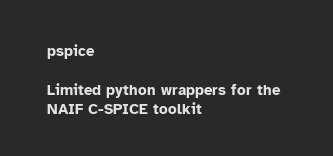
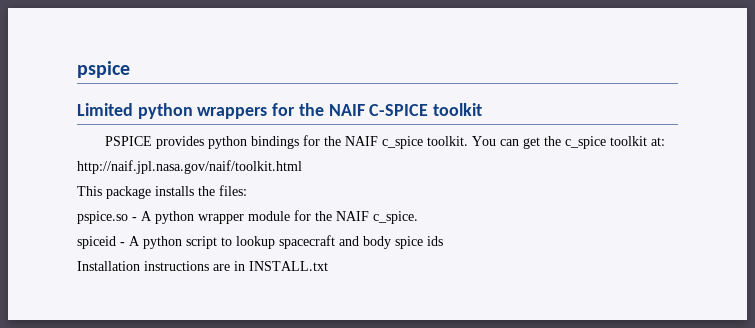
(202, 108) none -> [104,135,665,149] [77,160,302,174] [77,185,247,199] [77,210,418,224] [77,235,443,249] [77,261,328,271] // PSPICE provides python bindings for the NAIF c_spice toolkit. You can get the c_spice toolkit at: // http://naif.jpl.nasa.gov/naif/toolkit.html // This package installs the files: // pspice.so - A python wrapper module for the NAIF c_spice. // spiceid - A python script to lookup spacecraft and body spice ids // Installation instructions are in INSTALL.txt

